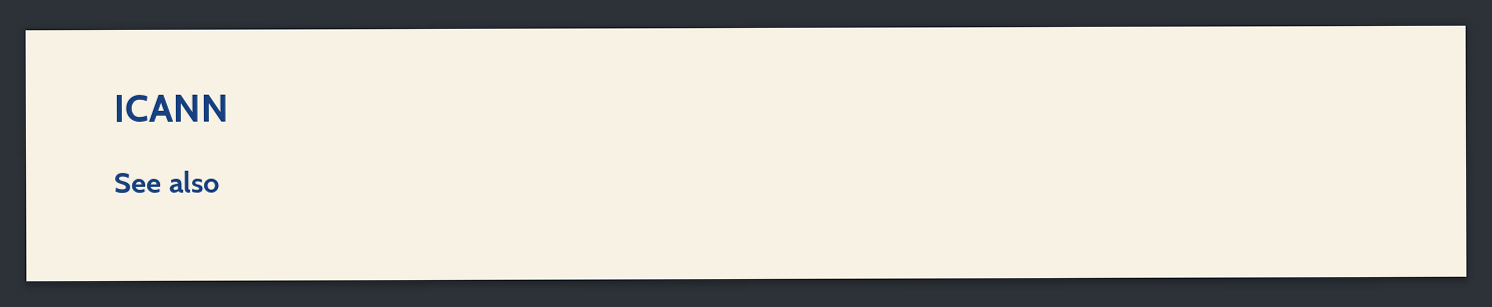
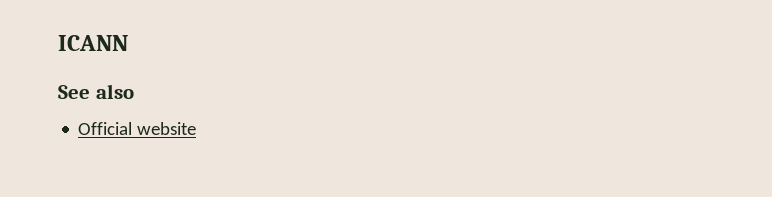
(220, 181) none -> [78,122,197,135] // Official website

